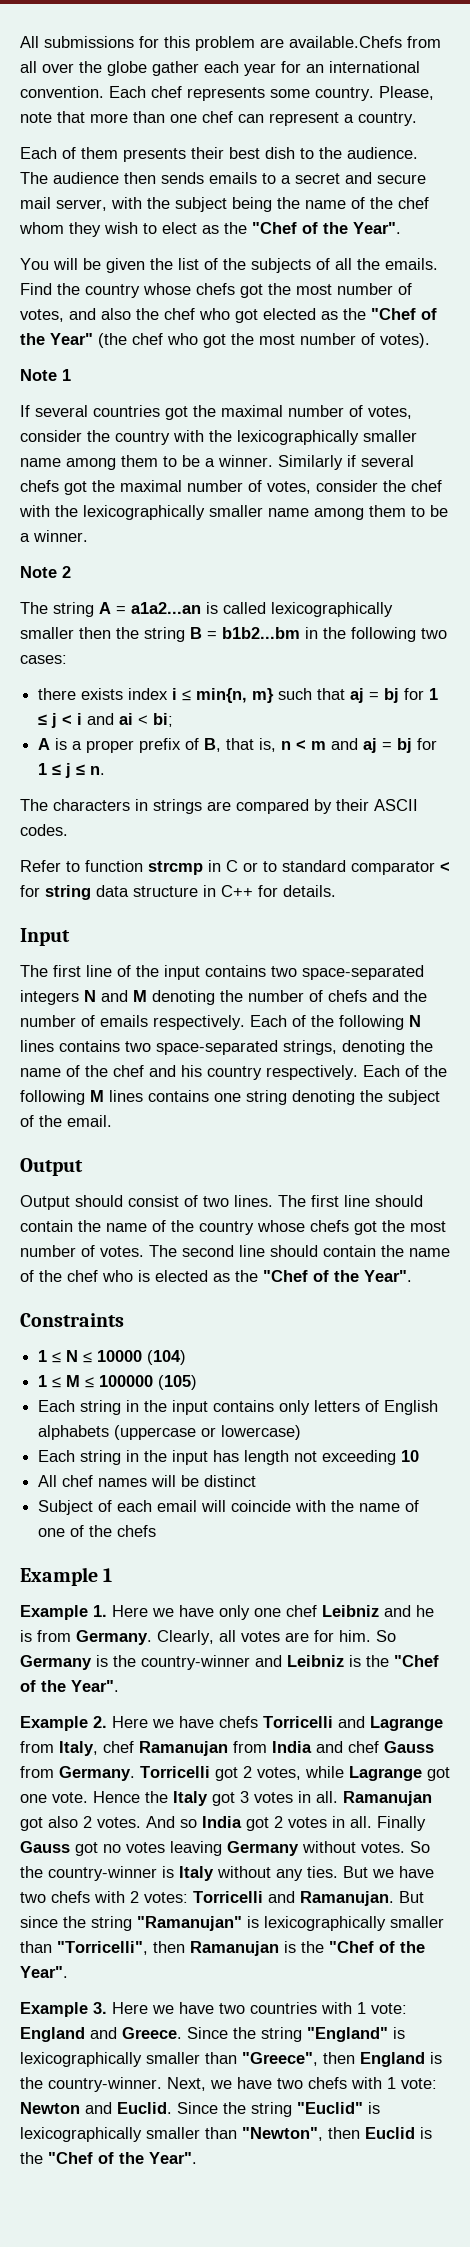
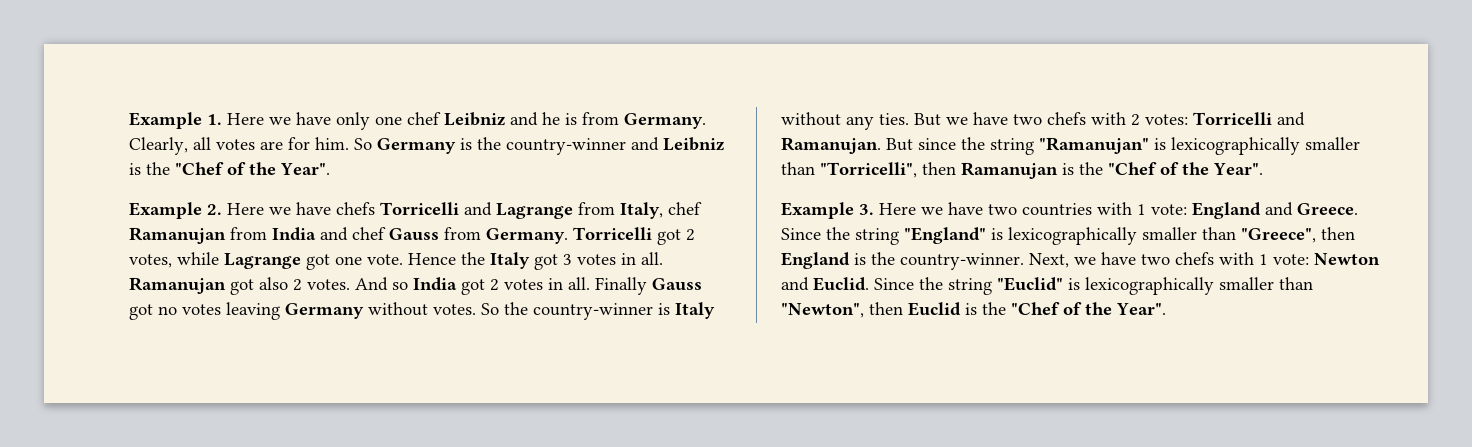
[20,36,441,51] [20,61,420,76] [20,86,434,101] [20,111,417,126] [20,147,418,162] [20,172,426,184] [20,197,429,212] [19,222,401,237] [20,258,438,273] [20,283,412,298] [20,308,437,323] [20,333,430,348] [20,369,71,381] [20,405,412,420] [20,430,417,445] [20,455,414,470] [20,480,442,495] [19,505,448,520] [20,530,88,542] [20,566,71,578] [20,602,393,617] [20,627,447,642] [20,655,67,664] [38,688,439,703] [38,713,174,728] [38,738,438,753] [38,763,106,778] [20,799,418,814] [20,824,68,836] [20,860,450,875] [20,885,336,900] [20,928,70,946] [20,965,424,980] [20,990,427,1005] [20,1015,421,1030] [20,1040,433,1055] [20,1065,447,1080] [20,1090,440,1105] [20,1115,112,1127] [20,1158,83,1176] [20,1195,423,1210] [20,1220,446,1235] [20,1245,450,1257] [20,1270,412,1282] [20,1313,124,1327] [38,1350,187,1365] [38,1375,198,1390] [38,1400,439,1415] [38,1425,302,1440] [38,1450,420,1465] [38,1475,257,1487] [38,1500,420,1515] [38,1525,157,1537] [20,1567,113,1586] All submissions for this problem are available.Chefs from all over the globe gather each year for an international convention. Each chef represents some country. Please, note that more than one chef can represent a country. // Each of them presents their best dish to the audience. The audience then sends emails to a secret and secure mail server, with the subject being the name of the chef whom they wish to elect as the "Chef of the Year". // You will be given the list of the subjects of all the emails. Find the country whose chefs got the most number of votes, and also the chef who got elected as the "Chef of the Year" (the chef who got the most number of votes). // Note 1 // If several countries got the maximal number of votes, consider the country with the lexicographically smaller name among them to be a winner. Similarly if several chefs got the maximal number of votes, consider the chef with the lexicographically smaller name among them to be a winner. // Note 2 // The string A = a1a2...an is called lexicographically smaller then the string B = b1b2...bm in the following two cases: // there exists index i ≤ min{n, m} such that aj = bj for 1 ≤ j < i and ai < bi; // A is a proper prefix of B, that is, n < m and aj = bj for 1 ≤ j ≤ n. // The characters in strings are compared by their ASCII codes. // Refer to function strcmp in C or to standard comparator < for string data structure in C++ for details. // Input // The first line of the input contains two space-separated integers N and M denoting the number of chefs and the number of emails respectively. Each of the following N lines contains two space-separated strings, denoting the name of the chef and his country respectively. Each of the following M lines contains one string denoting the subject of the email. // Output // Output should consist of two lines. The first line should contain the name of the country whose chefs got the most number of votes. The second line should contain the name of the chef who is elected as the "Chef of the Year". // Constraints // 1 ≤ N ≤ 10000 (104) // 1 ≤ M ≤ 100000 (105) // Each string in the input contains only letters of English alphabets (uppercase or lowercase) // Each string in the input has length not exceeding 10 // All chef names will be distinct // Subject of each email will coincide with the name of one of the chefs // Example 1 // -> (129, 120) none

